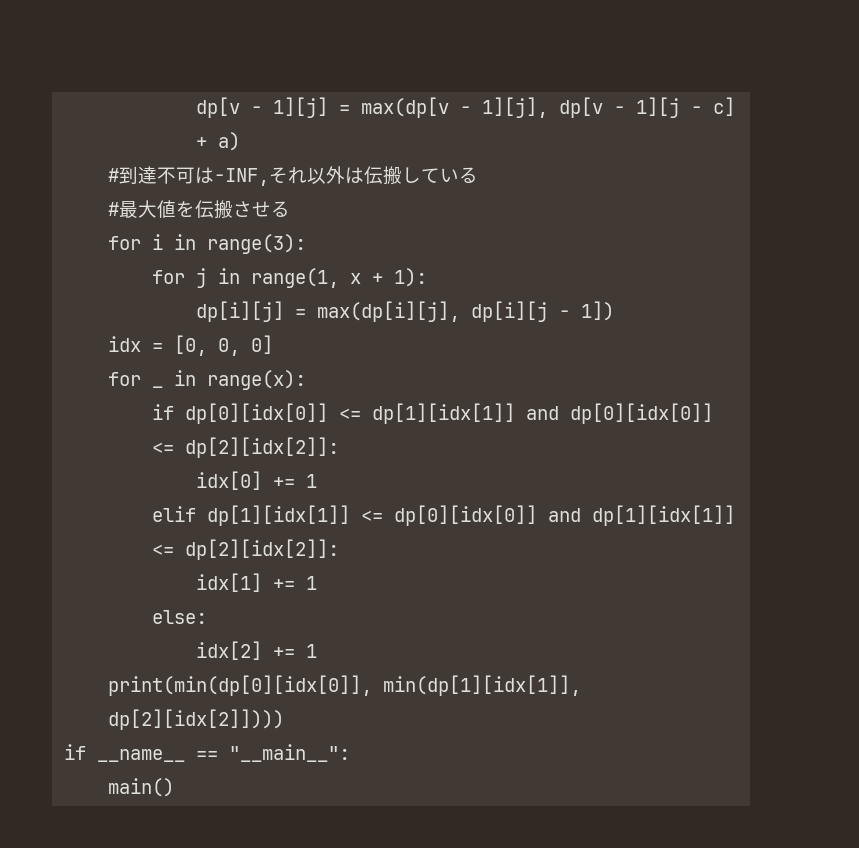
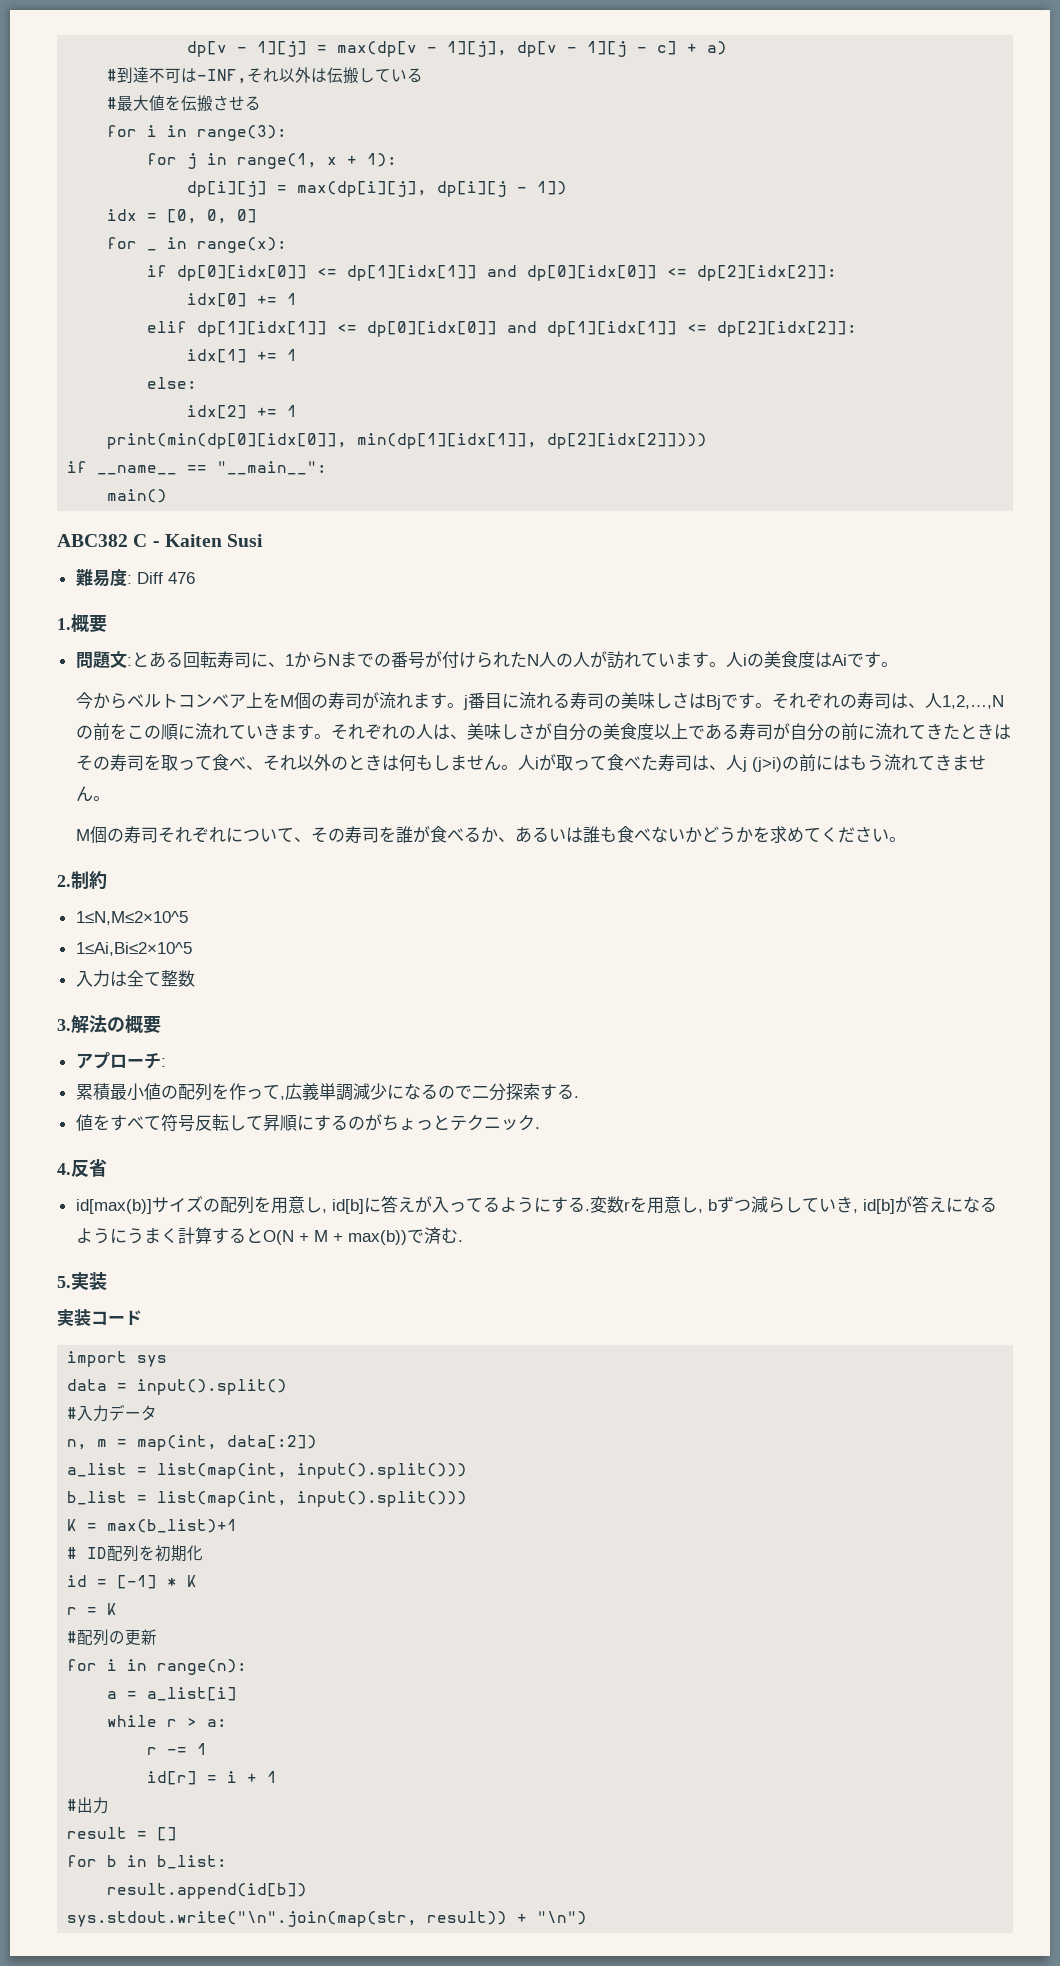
(174, 787) none -> [57,534,264,547] [75,569,195,587] [57,614,107,632] [75,651,898,669] [76,692,1005,710] [76,723,1012,741] [76,754,987,772] [76,786,111,802] [76,826,907,843] [57,871,107,890] [75,911,188,925] [75,942,192,956] [75,970,195,987] [57,1015,161,1033] [75,1052,166,1069] [75,1083,579,1101] [75,1114,540,1132] [57,1159,107,1177] [75,1195,997,1214] [75,1227,463,1245] [57,1272,107,1290] [57,1309,142,1327] [67,1351,168,1367] [67,1379,288,1395] [67,1404,158,1422] [67,1435,318,1451] [67,1463,468,1479] [67,1491,468,1507] [67,1519,238,1533] [67,1545,204,1562] [67,1575,198,1589] [67,1603,118,1615] [67,1629,158,1646] [67,1659,248,1675] [107,1687,238,1701] [107,1715,228,1727] [147,1743,208,1755] [147,1771,278,1785] [67,1797,110,1814] [67,1827,178,1841] [67,1855,228,1869] [107,1883,308,1899] [67,1911,588,1927] // ABC382 C - Kaiten Susi // 難易度: Diff 476 // 1.概要 // 問題文:とある回転寿司に、1からNまでの番号が付けられたN人の人が訪れています。人iの美食度はAiです。 // 今からベルトコンベア上をM個の寿司が流れます。j番目に流れる寿司の美味しさはBjです。それぞれの寿司は、人1,2,…,Nの前をこの順に流れていきます。それぞれの人は、美味しさが自分の美食度以上である寿司が自分の前に流れてきたときはその寿司を取って食べ、それ以外のときは何もしません。人iが取って食べた寿司は、人j (j>i)の前にはもう流れてきません。 // M個の寿司それぞれについて、その寿司を誰が食べるか、あるいは誰も食べないかどうかを求めてください。 // 2.制約 // 1≤N,M≤2×10^5 // 1≤Ai,Bi≤2×10^5 // 入力は全て整数 // 3.解法の概要 // アプローチ: // 累積最小値の配列を作って,広義単調減少になるので二分探索する. // 値をすべて符号反転して昇順にするのがちょっとテクニック. // 4.反省 // id[max(b)]サイズの配列を用意し, id[b]に答えが入ってるようにする.変数rを用意し, bずつ減らしていき, id[b]が答えになるようにうまく計算するとO(N + M + max(b))で済む. // 5.実装 // 実装コード // import sys // data = input().split() // #入力データ // n, m = map(int, data[:2]) // a_list = list(map(int, input().split())) // b_list = list(map(int, input().split())) // K = max(b_list)+1 // # ID配列を初期化 // id = [-1] * K // r = K // #配列の更新 // for i in range(n): // a = a_list[i] // while r > a: // r -= 1 // id[r] = i + 1 // #出力 // result = [] // for b in b_list: // result.append(id[b]) // sys.stdout.write("\n".join(map(str, result)) + "\n")

